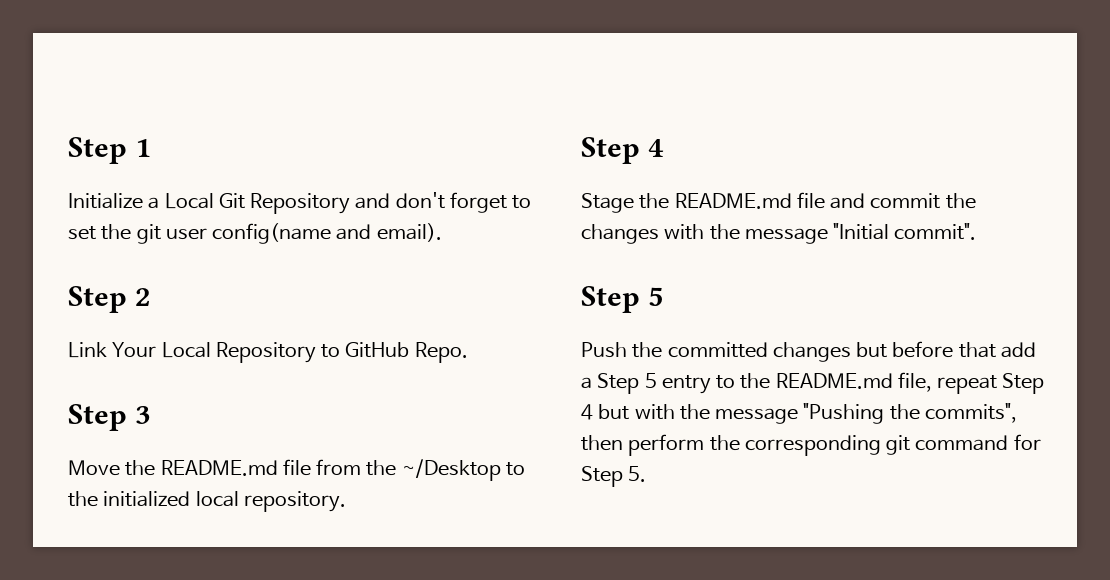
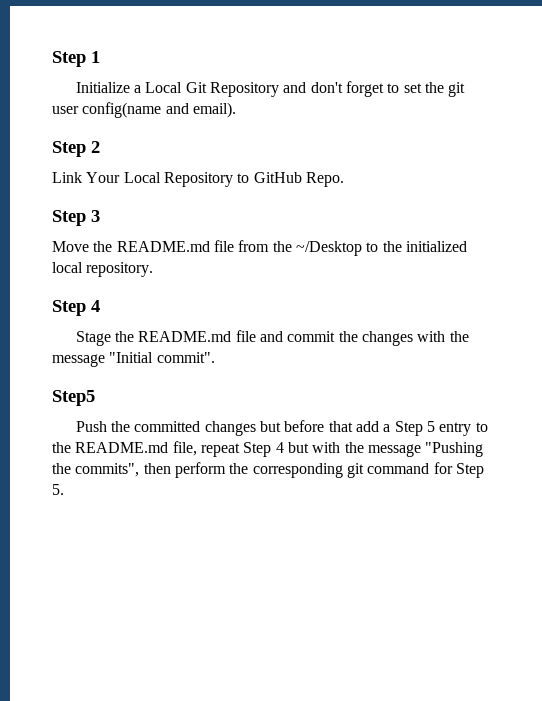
[581,286,665,313] Step 5 -> [52,390,95,406] Step5

